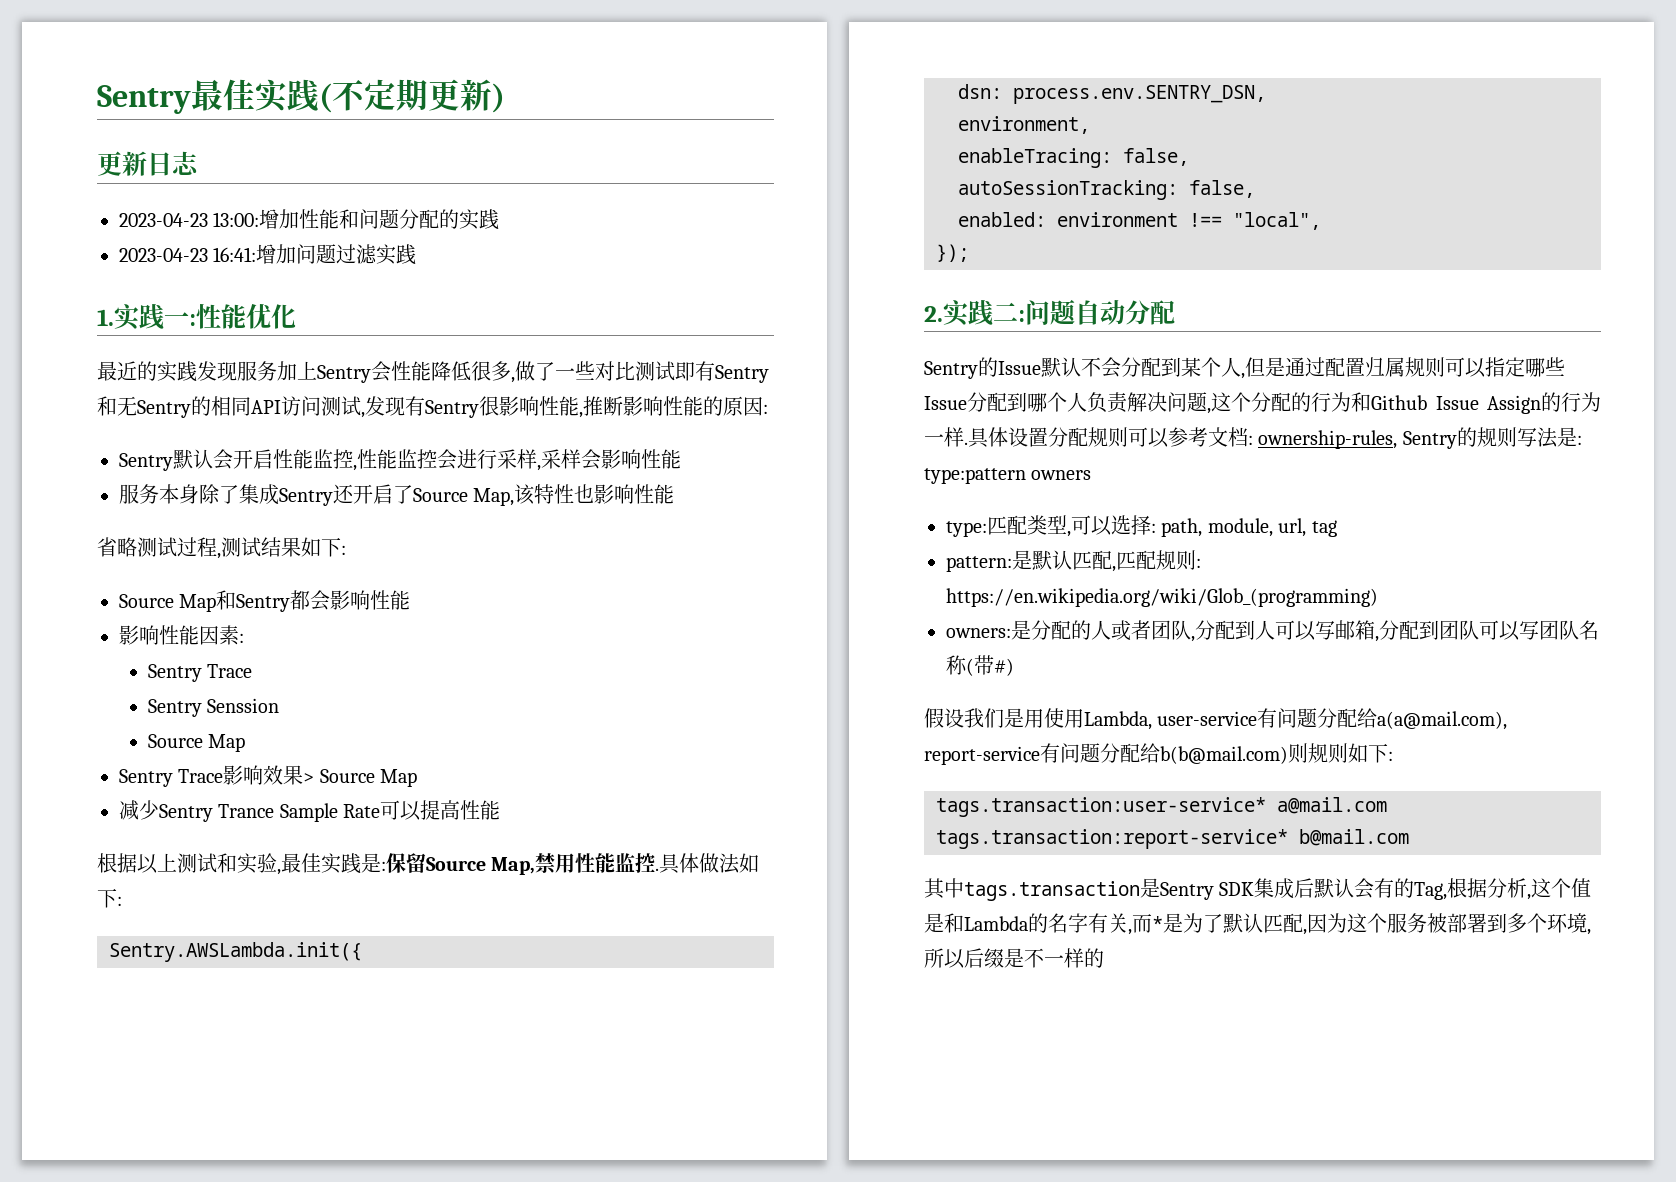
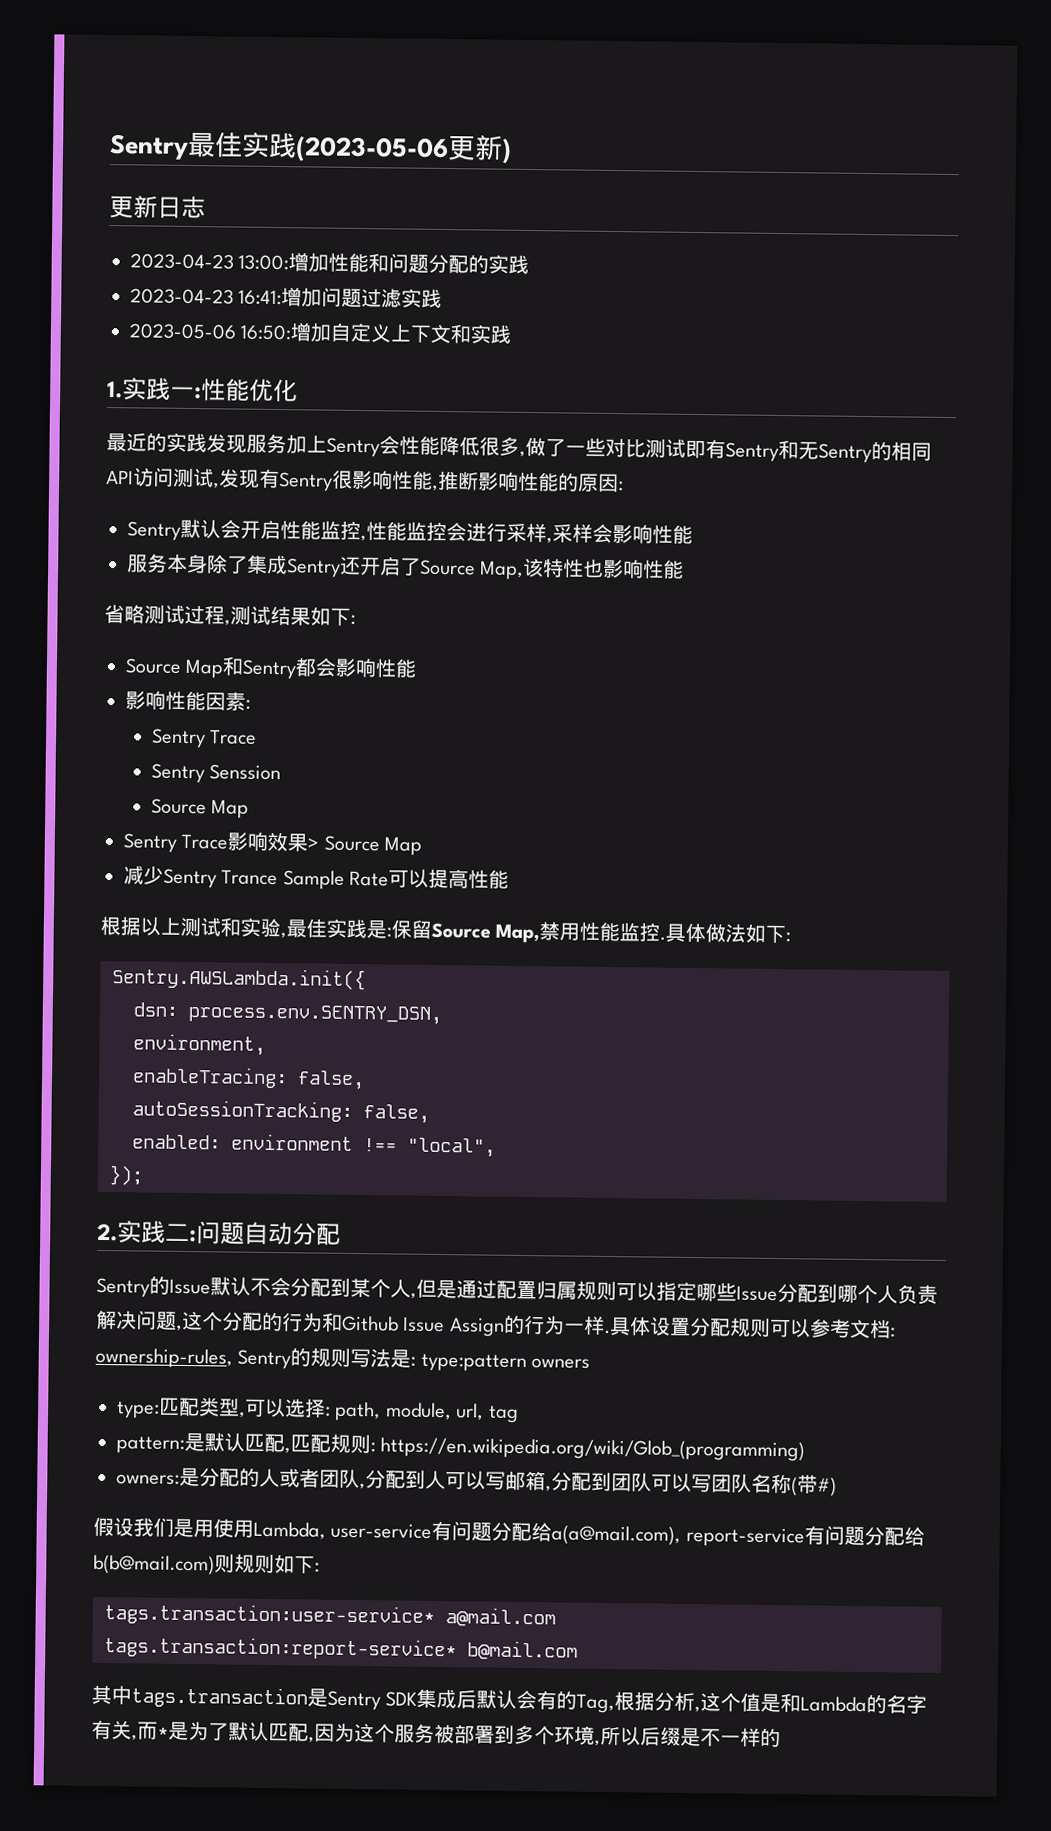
[319,79,428,113] (不定期 -> [295,136,449,164] (2023-05-06
(417, 254) none -> [129,322,513,344] // 2023-05-06 16:50:增加自定义上下文和实践

